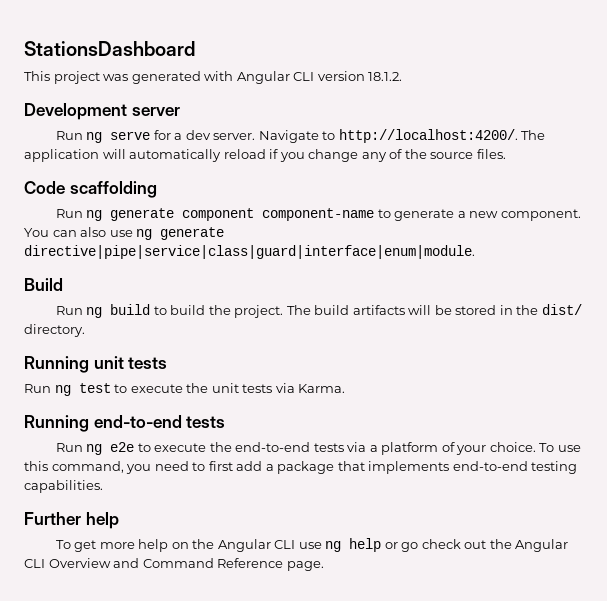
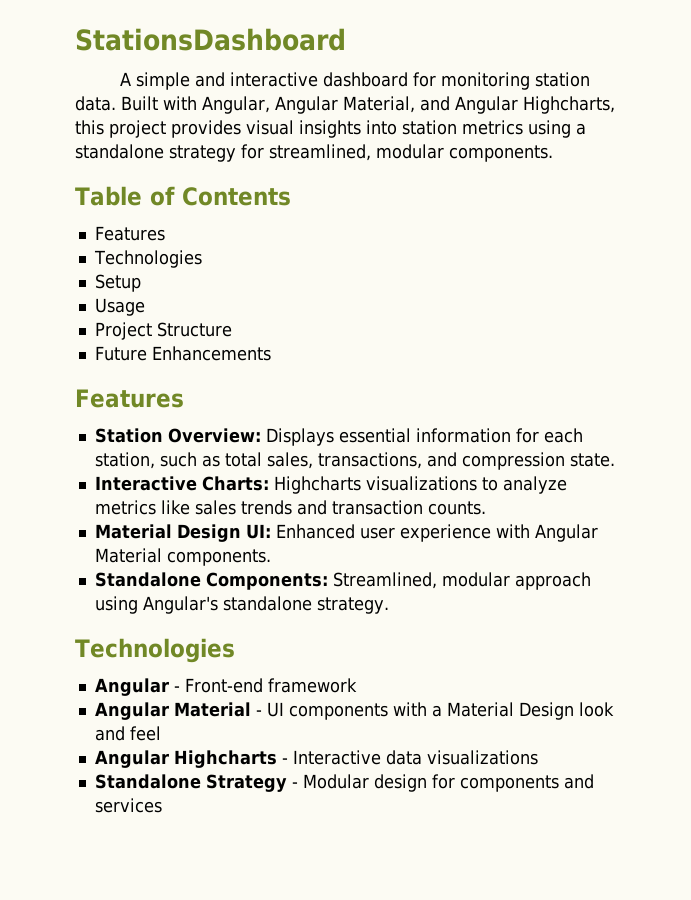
[24,71,403,84] [24,103,180,120] [55,129,546,143] [24,149,506,162] [24,181,157,198] [55,208,581,221] [24,227,225,240] [24,245,475,259] [24,278,63,291] [55,304,582,318] [24,324,85,337] [24,356,168,373] [24,383,346,396] [24,415,226,432] [55,442,581,455] [24,461,578,474] [24,480,103,493] [24,512,119,529] [55,538,569,552] [24,558,324,571] This project was generated with Angular CLI version 18.1.2. // Development server // Run ng serve for a dev server. Navigate to http://localhost:4200/. The application will automatically reload if you change any of the source files. // Code scaffolding // Run ng generate component component-name to generate a new component. You can also use ng generate directive|pipe|service|class|guard|interface|enum|module. // Build // Run ng build to build the project. The build artifacts will be stored in the dist/ directory. // Running unit tests // Run ng test to execute the unit tests via Karma. // Running end-to-end tests // Run ng e2e to execute the end-to-end tests via a platform of your choice. To use this command, you need to first add a package that implements end-to-end testing capabilities. // Further help // To get more help on the Angular CLI use ng help or go check out the Angular CLI Overview and Command Reference page. -> [120,72,591,90] [75,96,615,114] [75,120,586,138] [75,144,553,162] [75,186,291,206] [94,226,165,241] [93,250,202,268] [94,274,141,292] [94,298,145,316] [94,322,232,340] [94,346,271,361] [75,389,184,408] [94,428,583,446] [94,452,615,470] [94,476,567,494] [94,500,486,515] [94,524,598,542] [94,548,271,566] [94,572,591,590] [94,596,389,614] [75,638,235,663] [94,678,357,696] [94,702,614,720] [94,726,161,741] [94,750,538,768] [94,774,594,792] [94,798,162,813] A simple and interactive dashboard for monitoring station data. Built with Angular, Angular Material, and Angular Highcharts, this project provides visual insights into station metrics using a standalone strategy for streamlined, modular components. // Table of Contents // Features // Technologies // Setup // Usage // Project Structure // Future Enhancements // Features // Station Overview: Displays essential information for each station, such as total sales, transactions, and compression state. // Interactive Charts: Highcharts visualizations to analyze metrics like sales trends and transaction counts. // Material Design UI: Enhanced user experience with Angular Material components. // Standalone Components: Streamlined, modular approach using Angular's standalone strategy. // Technologies // Angular - Front-end framework // Angular Material - UI components with a Material Design look and feel // Angular Highcharts - Interactive data visualizations // Standalone Strategy - Modular design for components and services

